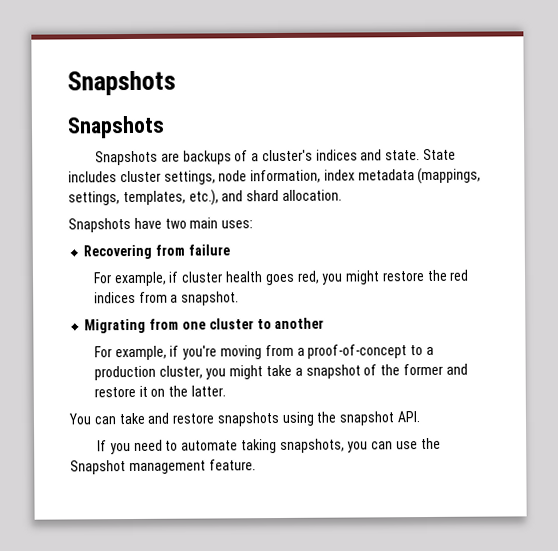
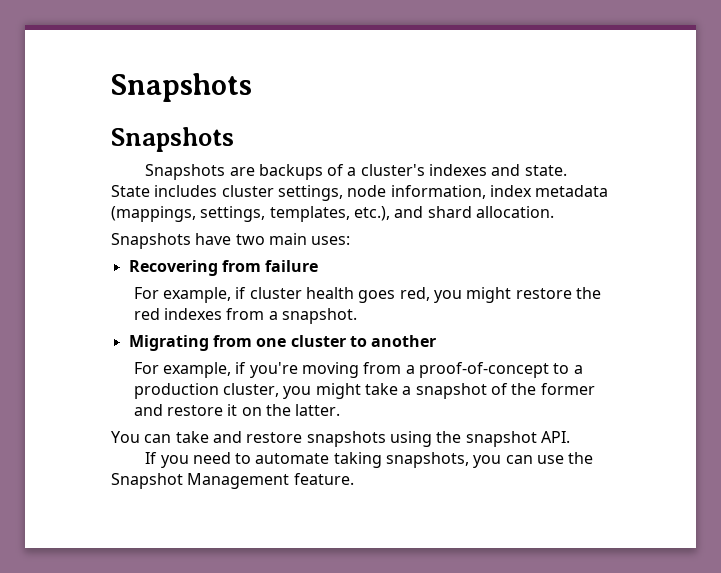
[315,149,358,161] indices -> [429,164,488,176] indexes
[93,291,136,304] indices -> [163,308,222,320] indexes
[128,460,206,475] management -> [187,473,290,489] Management

